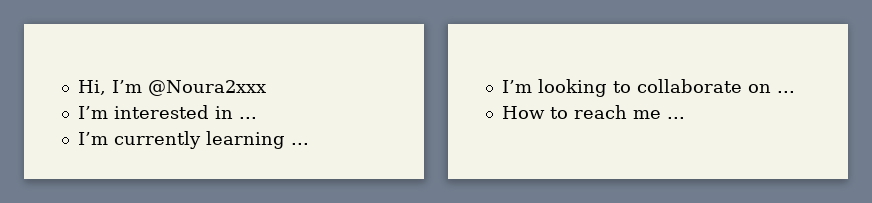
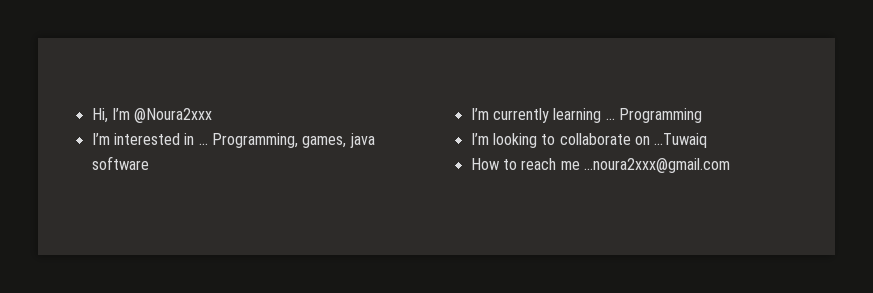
(257, 118) none -> [211,133,375,148] [91,156,149,170] Programming, games, java software
(309, 144) none -> [618,108,702,123] Programming
[776,91,795,93] ... -> [654,133,708,148] ...Tuwaiq
[666,117,685,119] ... -> [583,158,730,173] ...noura2xxx@gmail.com

